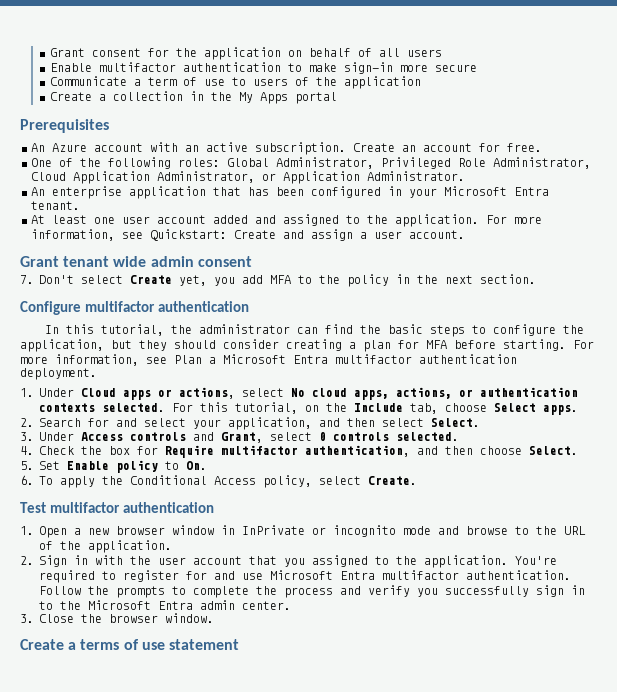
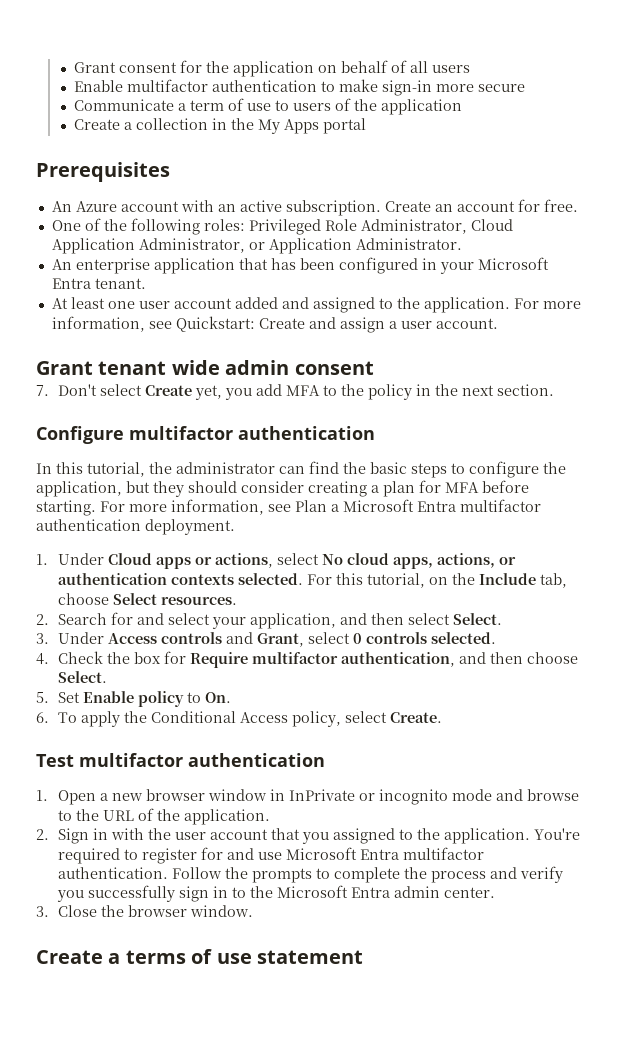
[227,157,374,169] Global Administrator, -> (245, 225) none
[543,405,578,415] apps. -> [160,596,237,605] resources.

